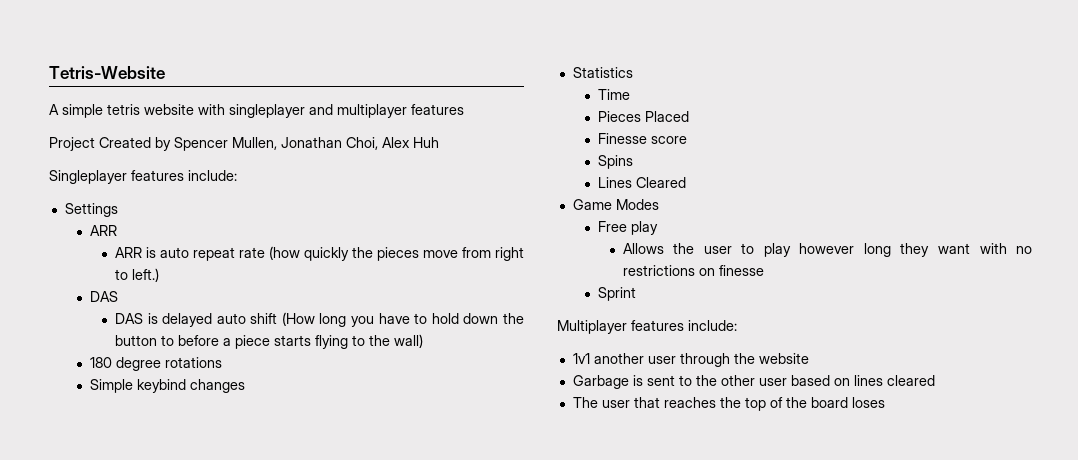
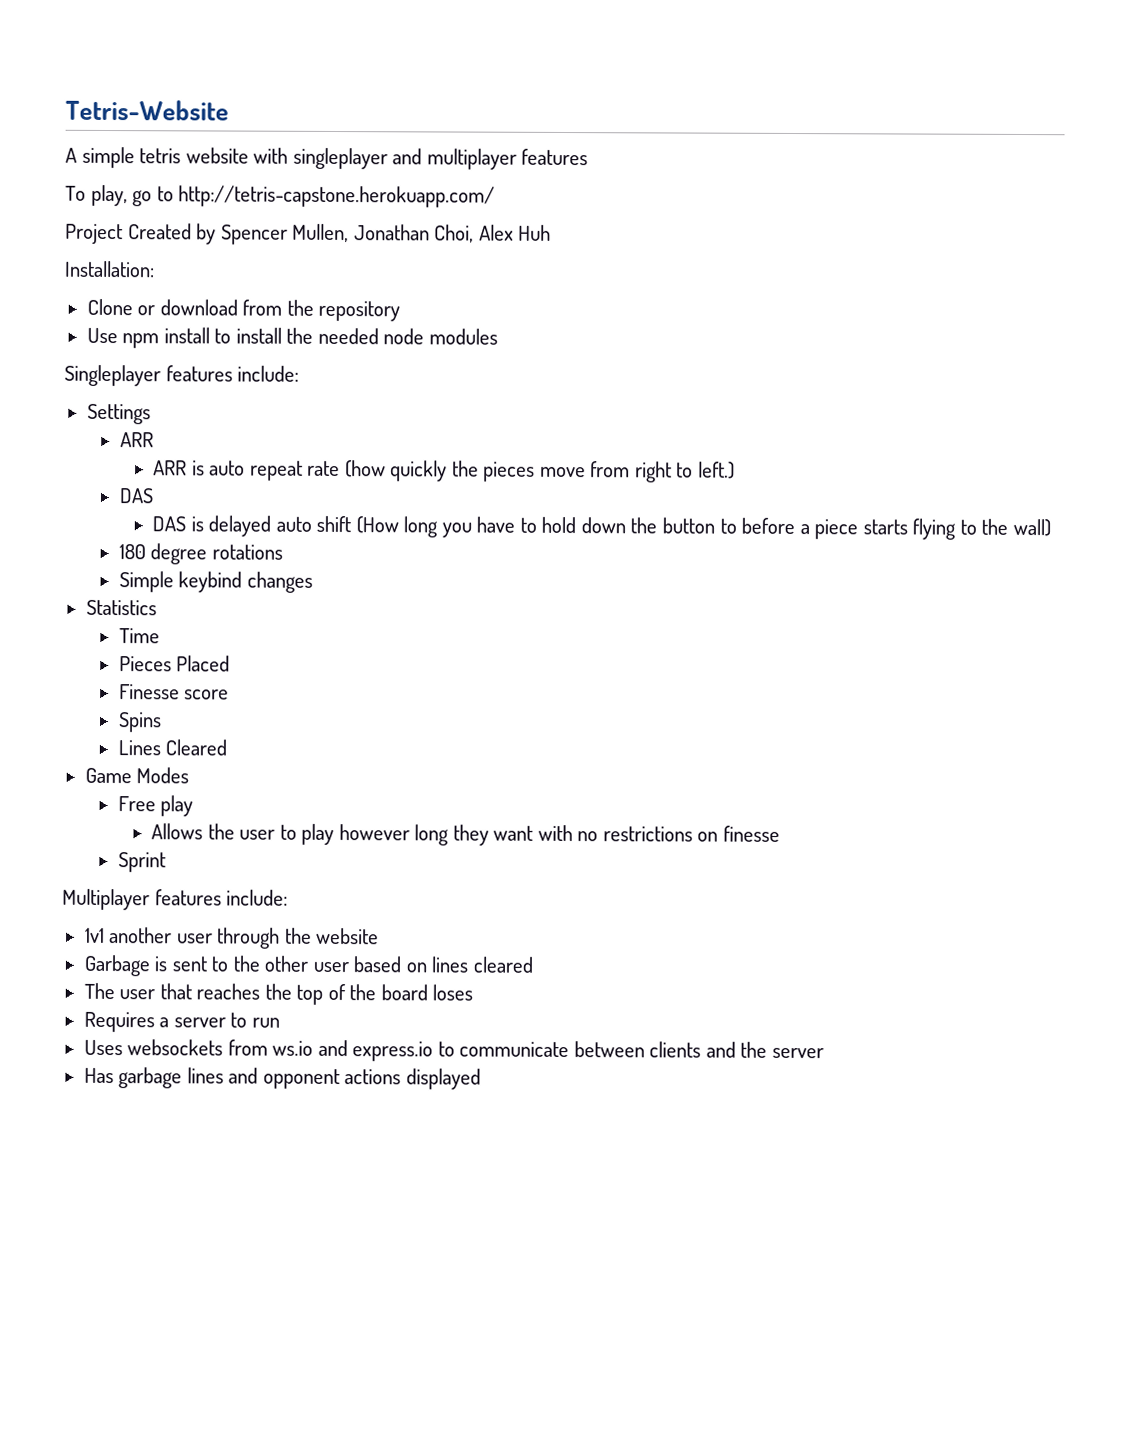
(464, 109) none -> [65,184,496,208] // To play, go to http://tetris-capstone.herokuapp.com/
(439, 142) none -> [64,260,155,278] [86,298,401,322] [86,327,498,349] // Installation: // Clone or download from the repository // Use npm install to install the needed node modules
(885, 402) none -> [83,1011,280,1033] [83,1039,824,1062] [83,1067,481,1090] // Requires a server to run // Uses websockets from ws.io and express.io to communicate between clients and the server // Has garbage lines and opponent actions displayed

